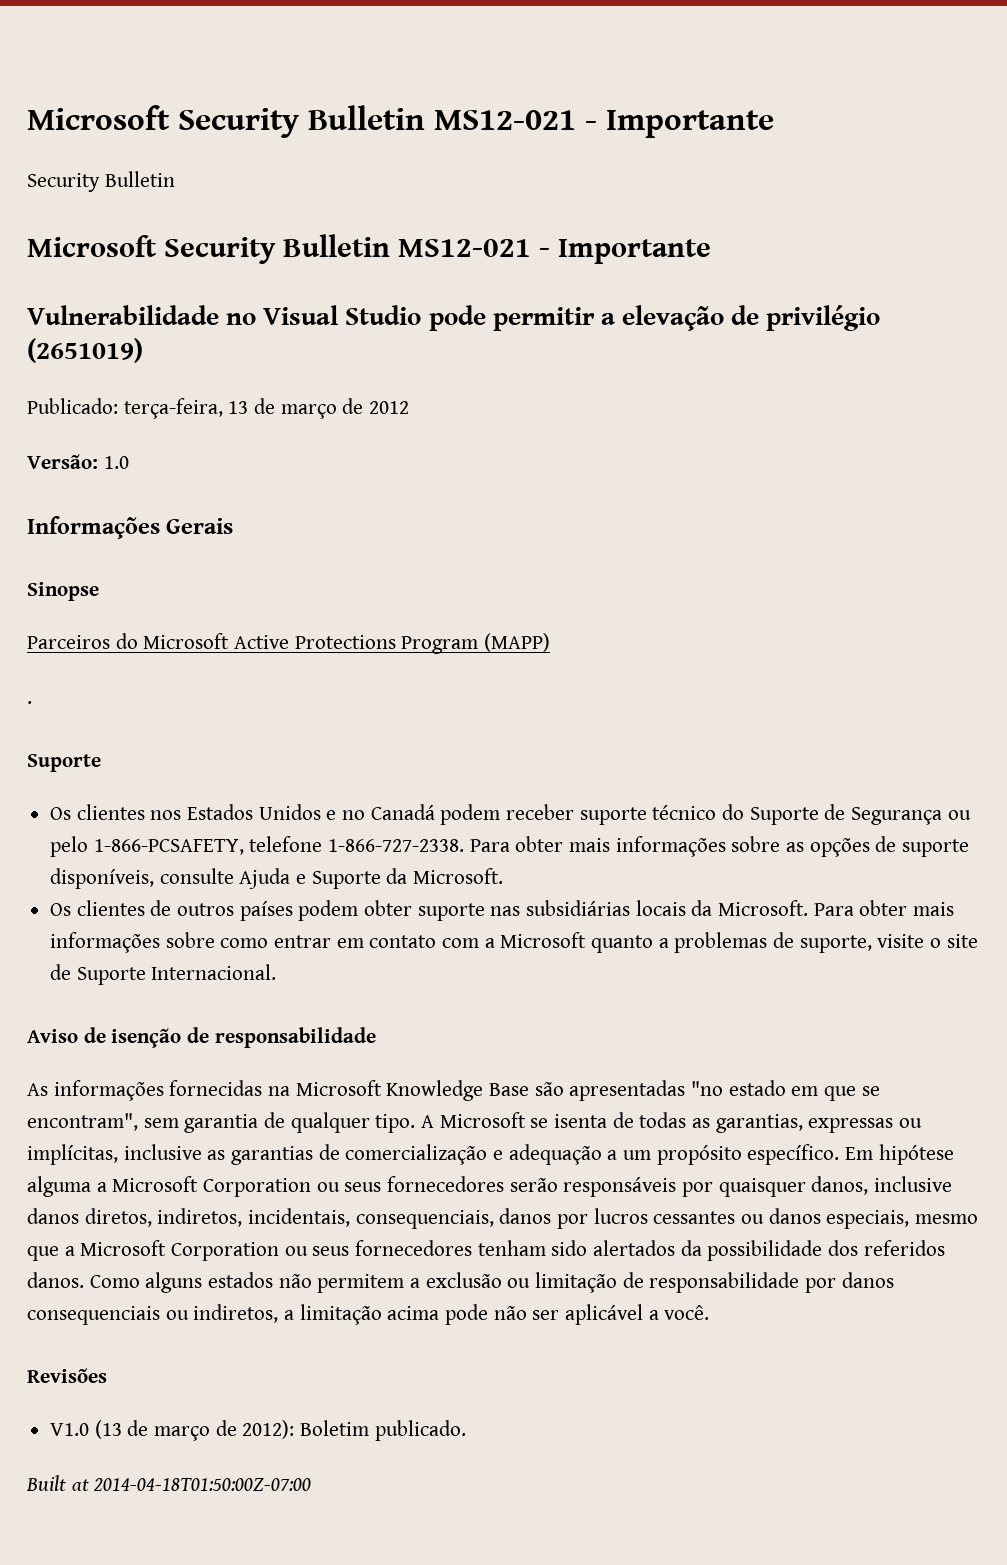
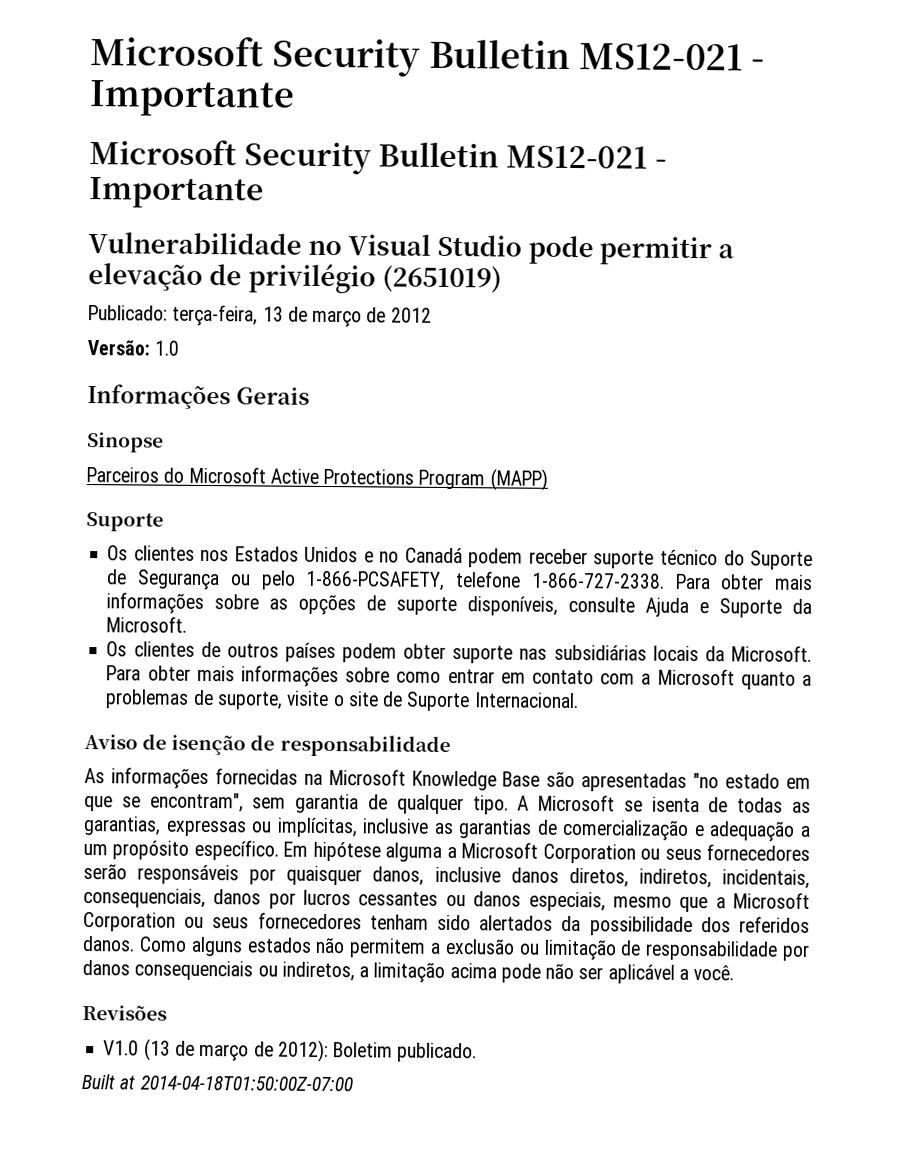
[27,105,774,138] [27,171,175,192] Microsoft Security Bulletin MS12-021 - Importante // Security Bulletin -> [90,36,766,77] [89,80,295,117] Microsoft Security Bulletin MS12-021 - Importante
[27,701,32,704] // . -> (548, 479) none

